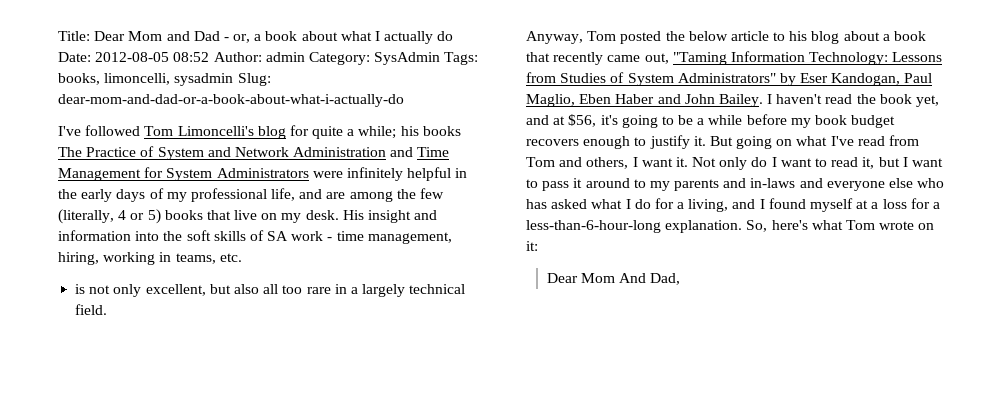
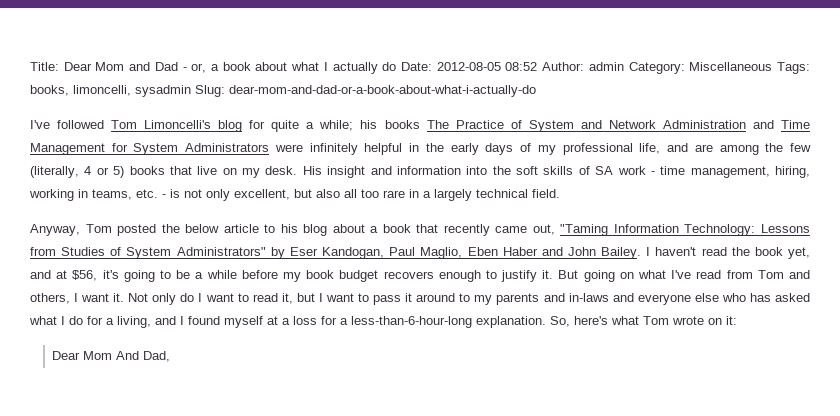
[374,52,441,65] SysAdmin -> [689,62,773,71] Miscellaneous
(242, 257) // -> [162,194,166,198] -

